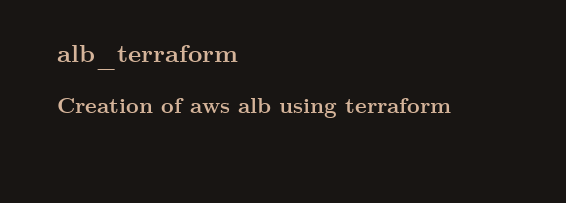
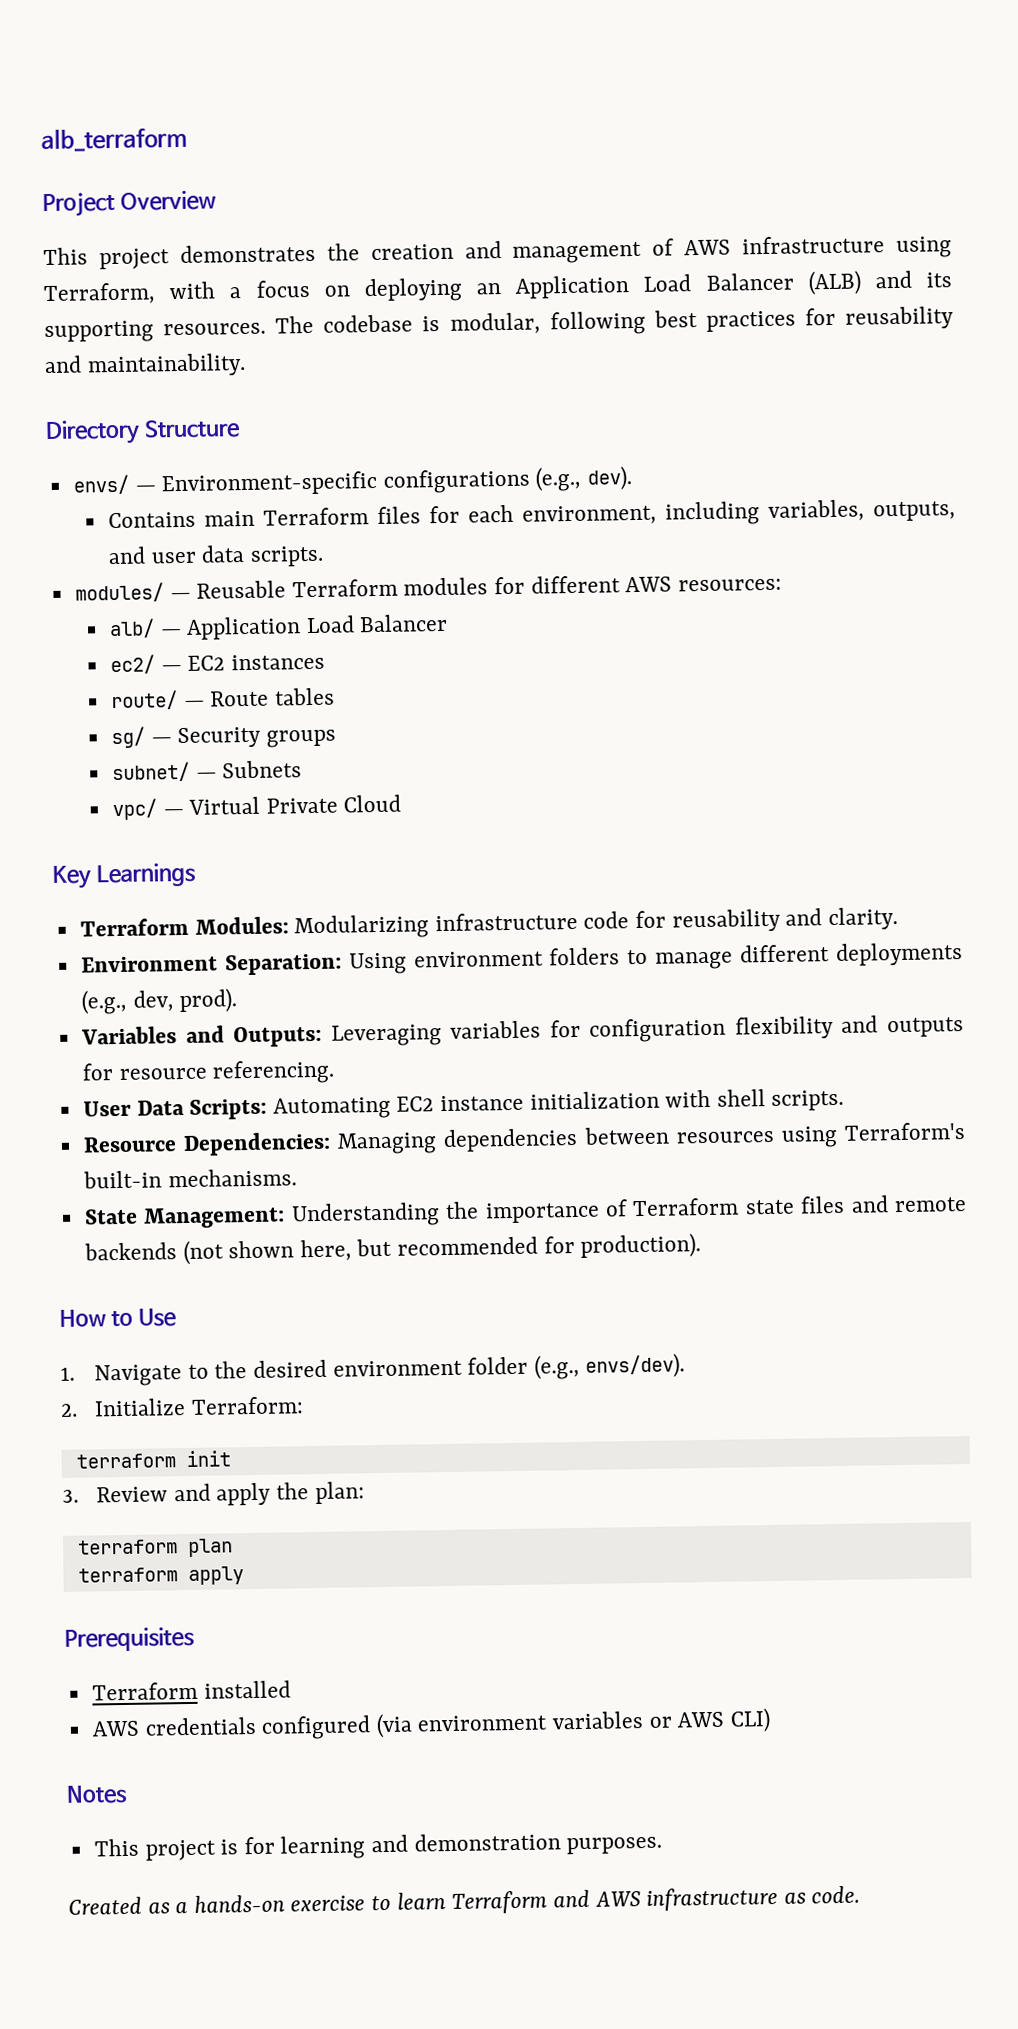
[57,98,451,118] Creation of aws alb using terraform -> [42,190,217,218] [43,235,952,270] [43,270,952,306] [44,306,955,344] [44,352,246,378] [45,419,241,446] [72,466,633,497] [108,499,957,529] [108,545,324,567] [74,575,782,603] [109,613,449,640] [110,653,325,675] [110,687,335,711] [111,726,336,749] [112,760,303,783] [112,794,402,821] [52,862,196,889] [79,907,898,940] [80,942,964,976] [80,988,238,1015] [80,1015,965,1048] [81,1059,336,1085] [82,1089,845,1120] [82,1122,965,1157] [82,1168,297,1189] [83,1195,967,1229] [83,1233,702,1266] [59,1308,177,1327] [60,1353,686,1387] [60,1396,304,1417] [75,1450,231,1469] [62,1481,365,1506] [77,1538,233,1558] [77,1566,244,1586] [64,1626,195,1652] [91,1680,291,1701] [91,1708,771,1740] [66,1784,128,1804] [93,1832,663,1861] [68,1885,861,1915] Project Overview // This project demonstrates the creation and management of AWS infrastructure using Terraform, with a focus on deploying an Application Load Balancer (ALB) and its supporting resources. The codebase is modular, following best practices for reusability and maintainability. // Directory Structure // envs/ — Environment-specific configurations (e.g., dev). // Contains main Terraform files for each environment, including variables, outputs, and user data scripts. // modules/ — Reusable Terraform modules for different AWS resources: // alb/ — Application Load Balancer // ec2/ — EC2 instances // route/ — Route tables // sg/ — Security groups // subnet/ — Subnets // vpc/ — Virtual Private Cloud // Key Learnings // Terraform Modules: Modularizing infrastructure code for reusability and clarity. // Environment Separation: Using environment folders to manage different deployments (e.g., dev, prod). // Variables and Outputs: Leveraging variables for configuration flexibility and outputs for resource referencing. // User Data Scripts: Automating EC2 instance initialization with shell scripts. // Resource Dependencies: Managing dependencies between resources using Terraform's built-in mechanisms. // State Management: Understanding the importance of Terraform state files and remote backends (not shown here, but recommended for production). // How to Use // 1. Navigate to the desired environment folder (e.g., envs/dev). // 2. Initialize Terraform: // terraform init // 3. Review and apply the plan: // terraform plan // terraform apply // Prerequisites // Terraform installed // AWS credentials configured (via environment variables or AWS CLI) // Notes // This project is for learning and demonstration purposes. // Created as a hands-on exercise to learn Terraform and AWS infrastructure as code.

